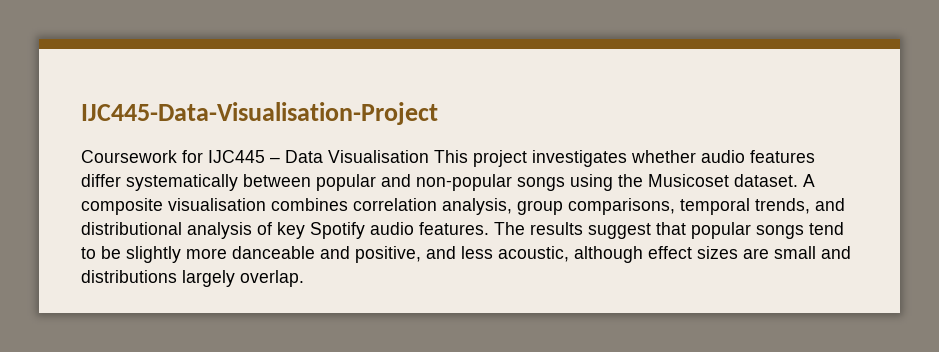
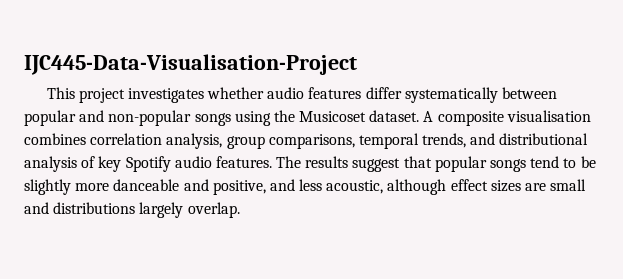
[81,150,429,163] Coursework for IJC445 – Data Visualisation -> (357, 64) none

